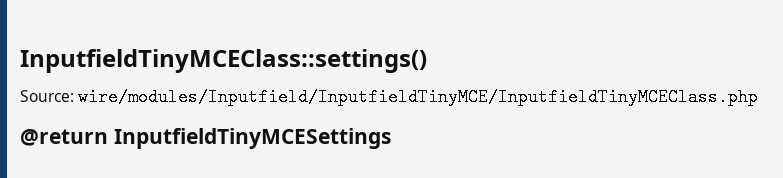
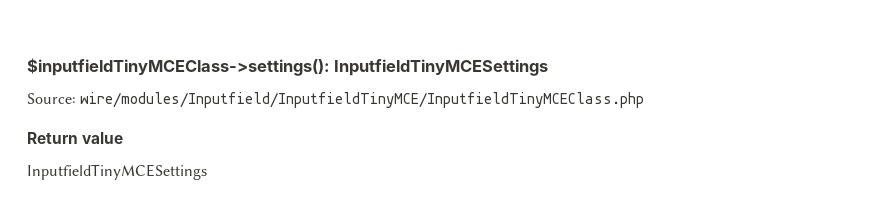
[20,49,427,73] InputfieldTinyMCEClass::settings() -> [27,58,549,76] $inputfieldTinyMCEClass->settings(): InputfieldTinyMCESettings
[20,129,108,146] @return -> [27,132,124,144] Return value //

